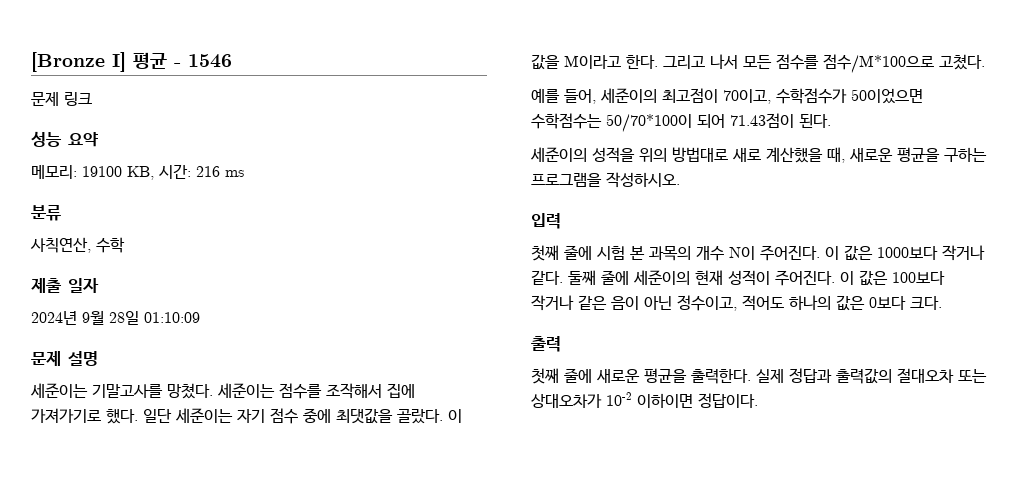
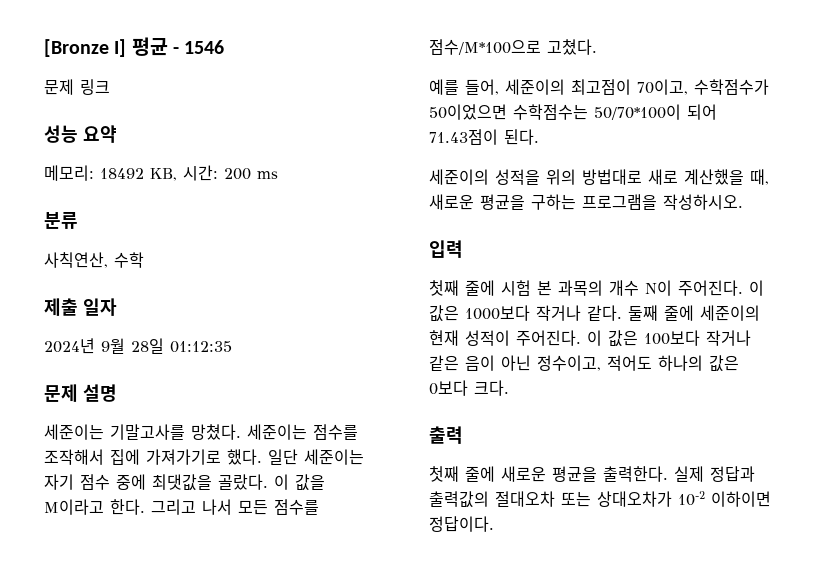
[82,166,122,177] 19100 -> [100,168,144,179] 18492
[196,166,220,177] 216 -> [224,168,251,180] 200
[144,312,200,323] 01:10:09 -> [170,341,232,353] 01:12:35

